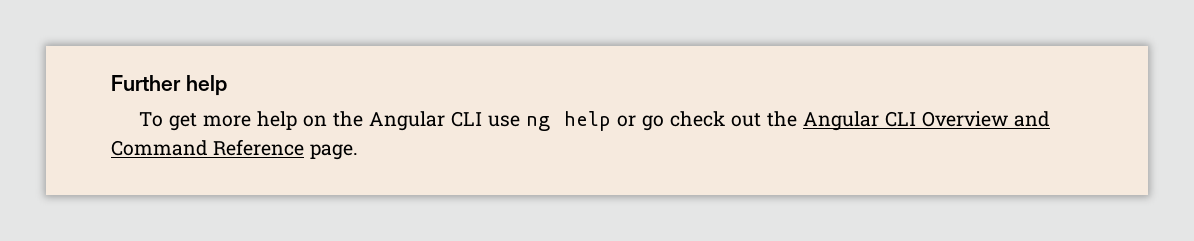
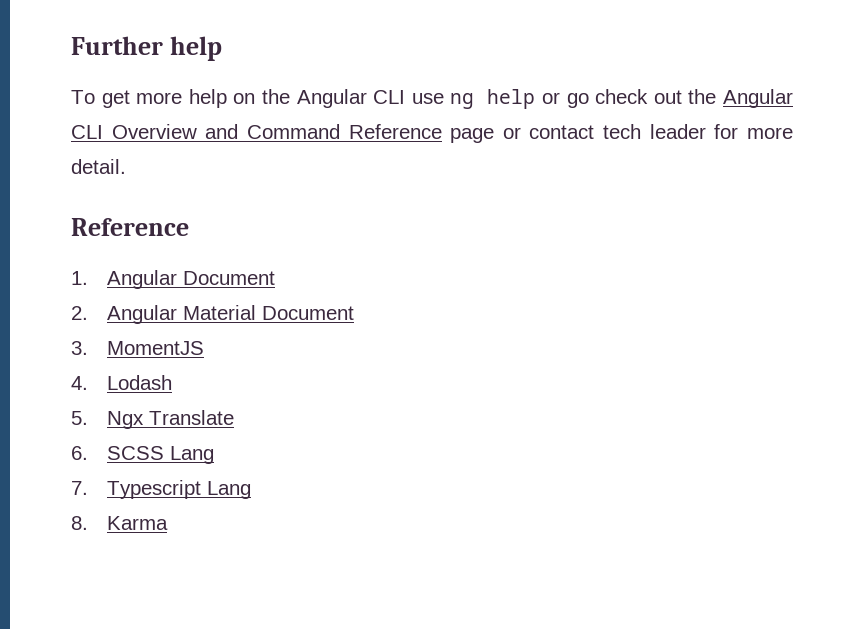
[309,144,358,160] page. -> [450,124,793,143] [71,159,126,174] [71,218,189,236] [71,270,276,289] [71,305,355,324] [71,341,205,355] [71,375,173,390] [71,410,235,429] [71,446,215,464] [71,480,252,499] [71,516,169,530] page or contact tech leader for more detail. // Reference // 1. Angular Document // 2. Angular Material Document // 3. MomentJS // 4. Lodash // 5. Ngx Translate // 6. SCSS Lang // 7. Typescript Lang // 8. Karma

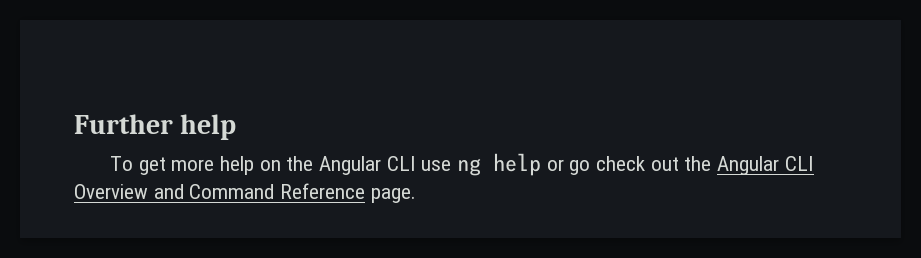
[450,124,793,143] [71,159,126,174] [71,218,189,236] [71,270,276,289] [71,305,355,324] [71,341,205,355] [71,375,173,390] [71,410,235,429] [71,446,215,464] [71,480,252,499] [71,516,169,530] page or contact tech leader for more detail. // Reference // 1. Angular Document // 2. Angular Material Document // 3. MomentJS // 4. Lodash // 5. Ngx Translate // 6. SCSS Lang // 7. Typescript Lang // 8. Karma -> [370,188,416,203] page.

